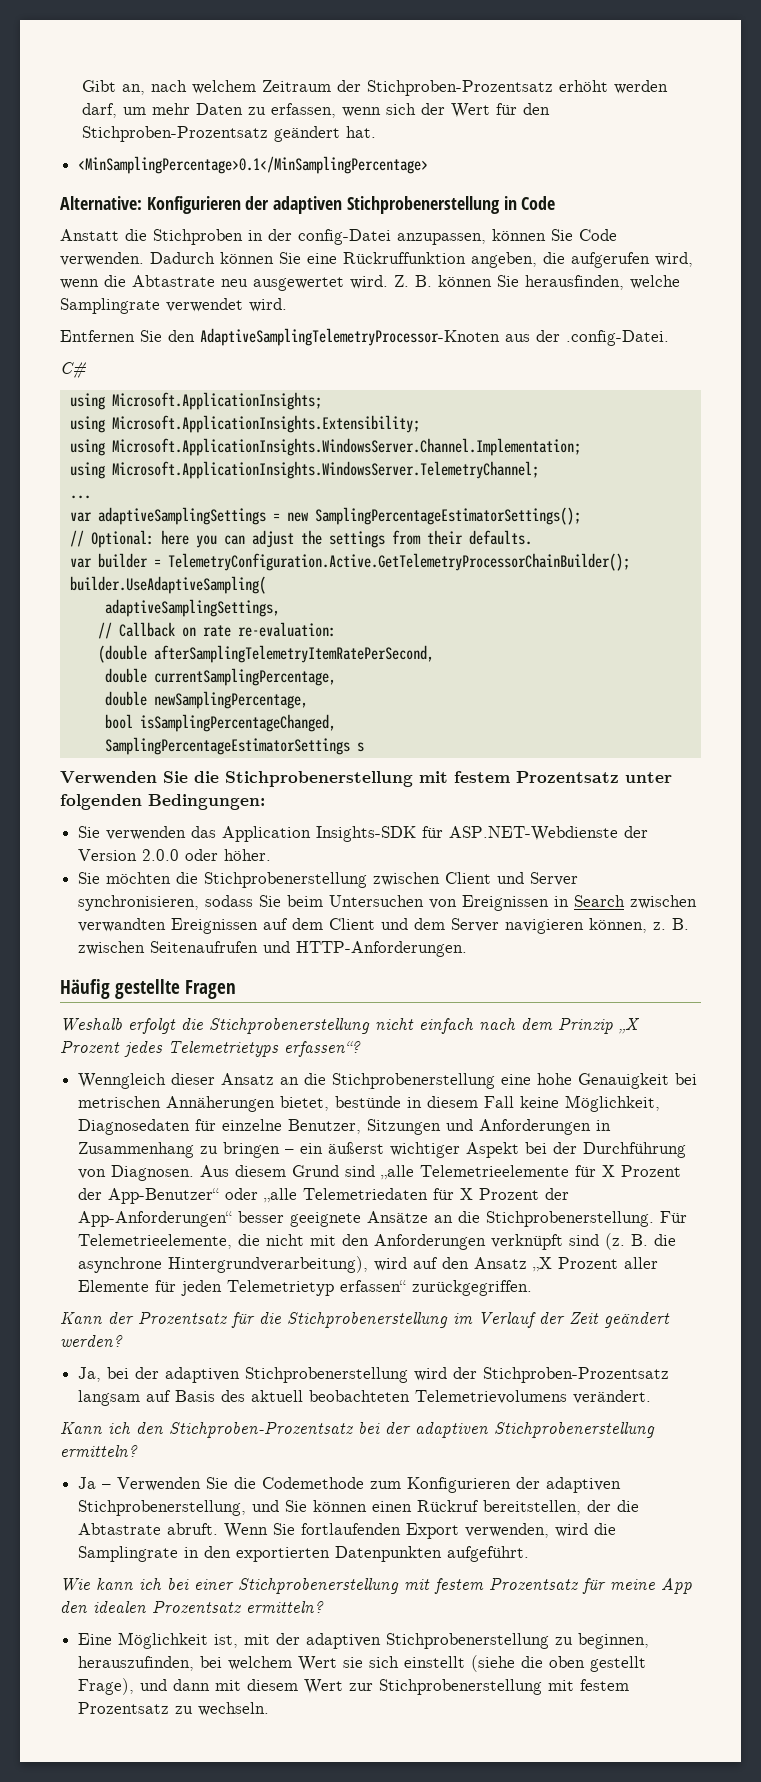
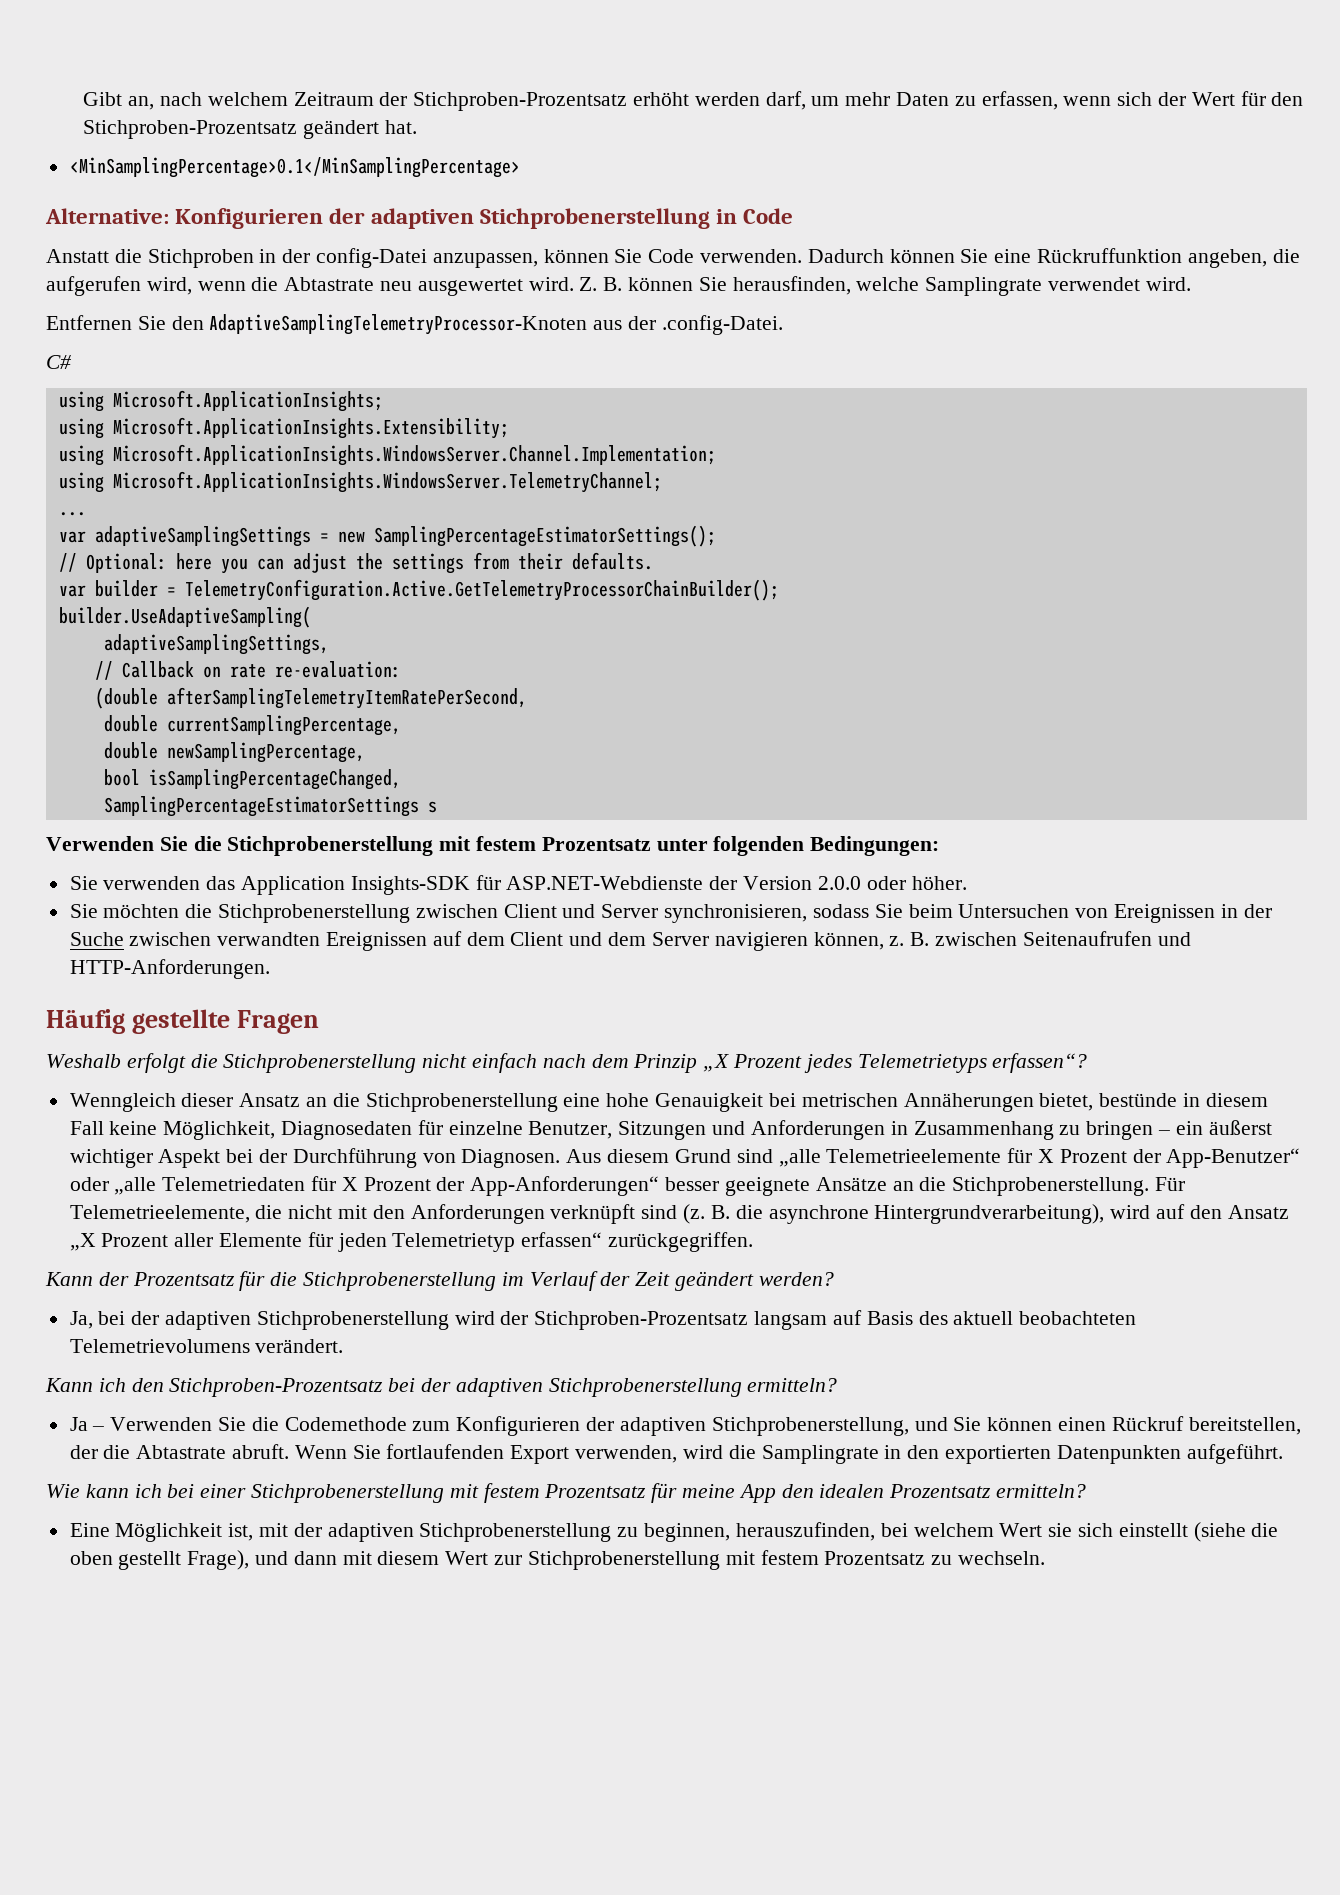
[574,895,626,907] Search -> [1243,904,1272,918] [69,932,124,946] der Suche

